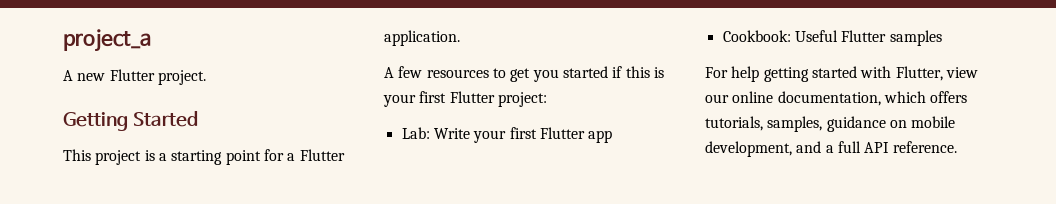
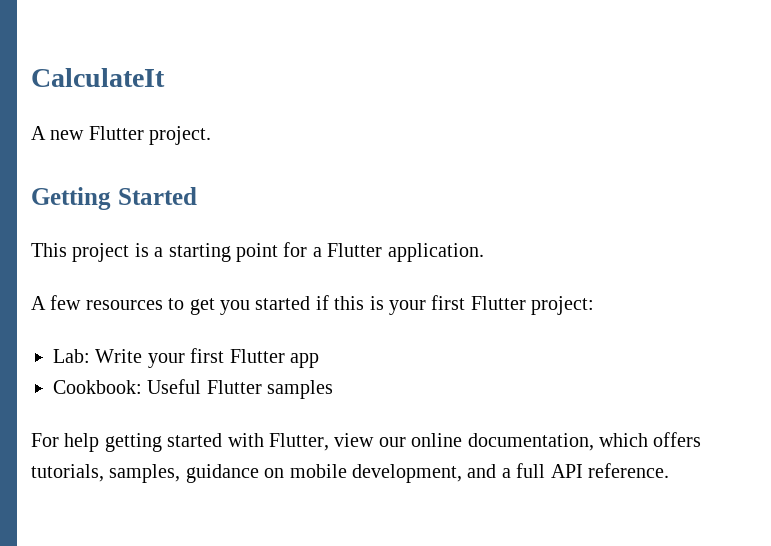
[63,29,152,52] project_a -> [31,68,165,87] CalculateIt

